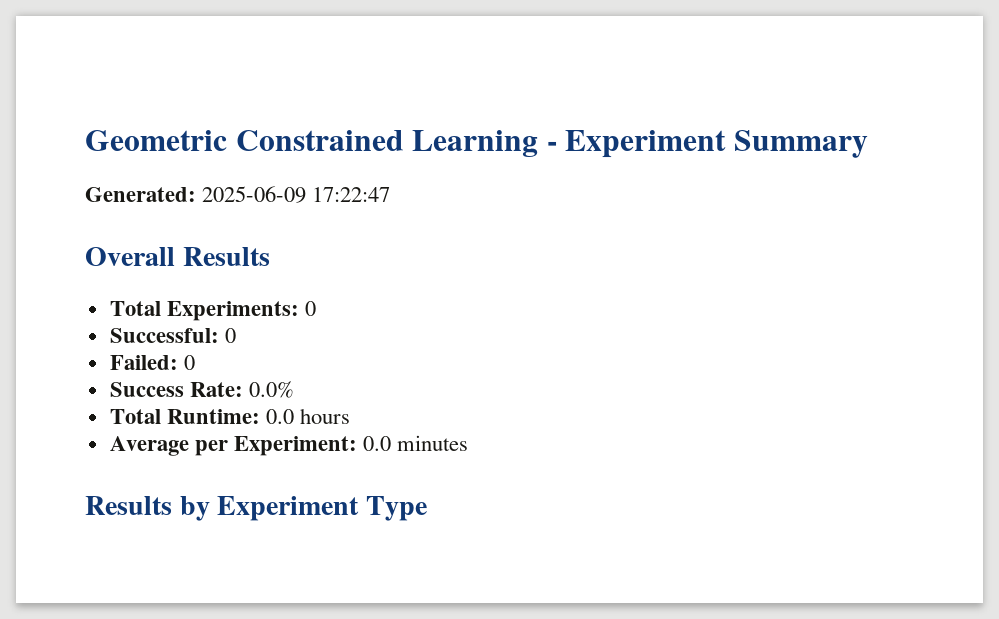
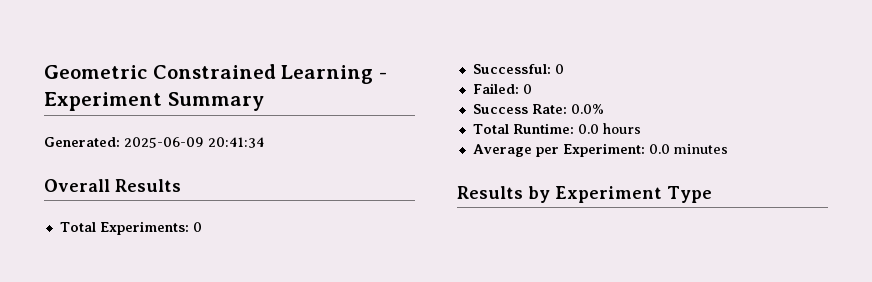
[312,187,391,202] 17:22:47 -> [208,137,265,148] 20:41:34

